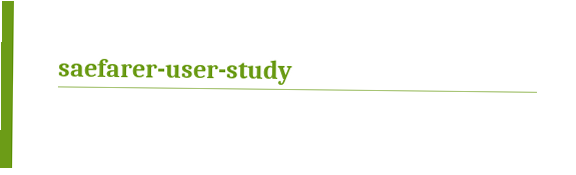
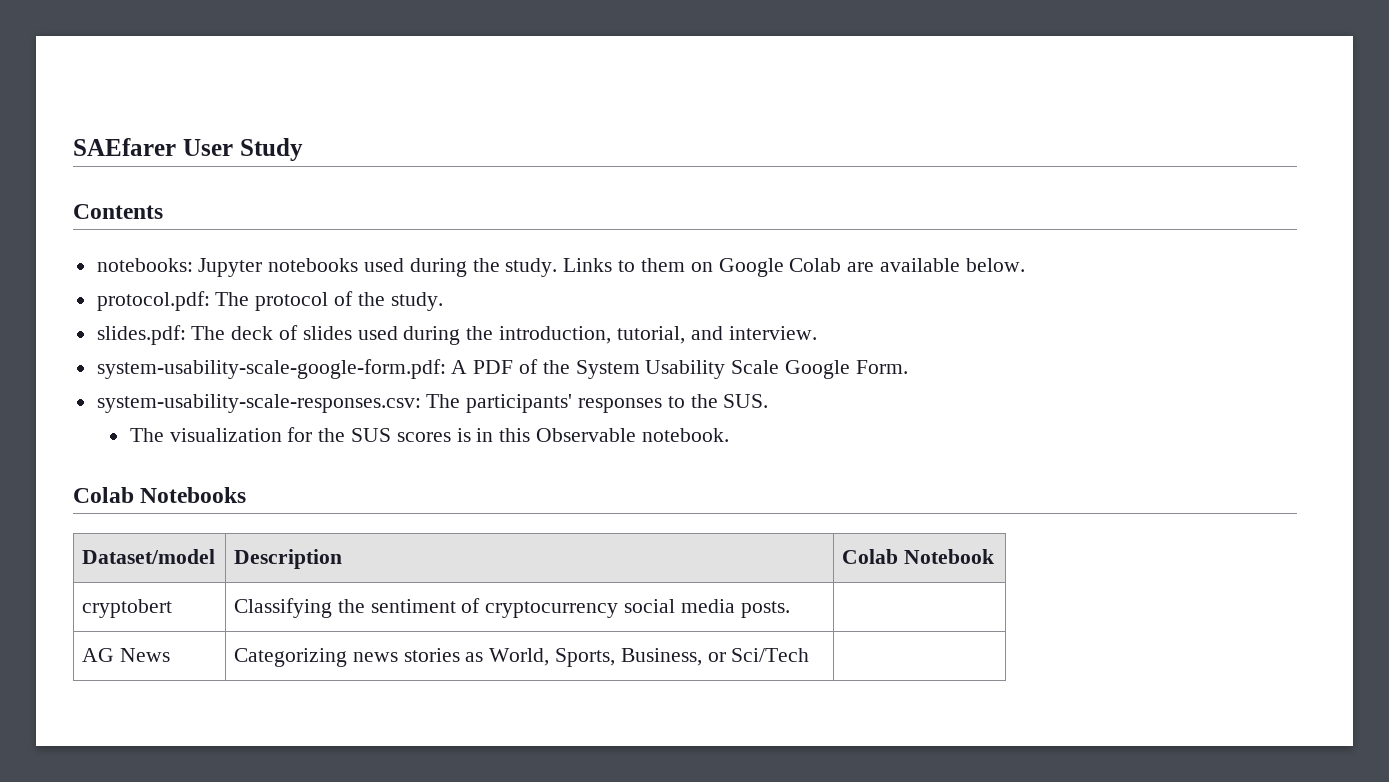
[58,57,293,86] saefarer-user-study -> [73,138,303,161] [73,204,163,219] [96,258,1025,277] [96,291,443,311] [96,325,817,345] [96,359,908,379] [96,394,769,413] [129,427,729,442] [73,487,247,503] [82,549,216,564] [234,549,343,569] [842,549,994,564] [82,599,173,618] [234,598,790,618] [82,648,170,662] [234,648,810,667] SAEfarer User Study // Contents // notebooks: Jupyter notebooks used during the study. Links to them on Google Colab are available below. // protocol.pdf: The protocol of the study. // slides.pdf: The deck of slides used during the introduction, tutorial, and interview. // system-usability-scale-google-form.pdf: A PDF of the System Usability Scale Google Form. // system-usability-scale-responses.csv: The participants' responses to the SUS. // The visualization for the SUS scores is in this Observable notebook. // Colab Notebooks // Dataset/model | Description | Colab Notebook // cryptobert | Classifying the sentiment of cryptocurrency social media posts. | // AG News | Categorizing news stories as World, Sports, Business, or Sci/Tech |

